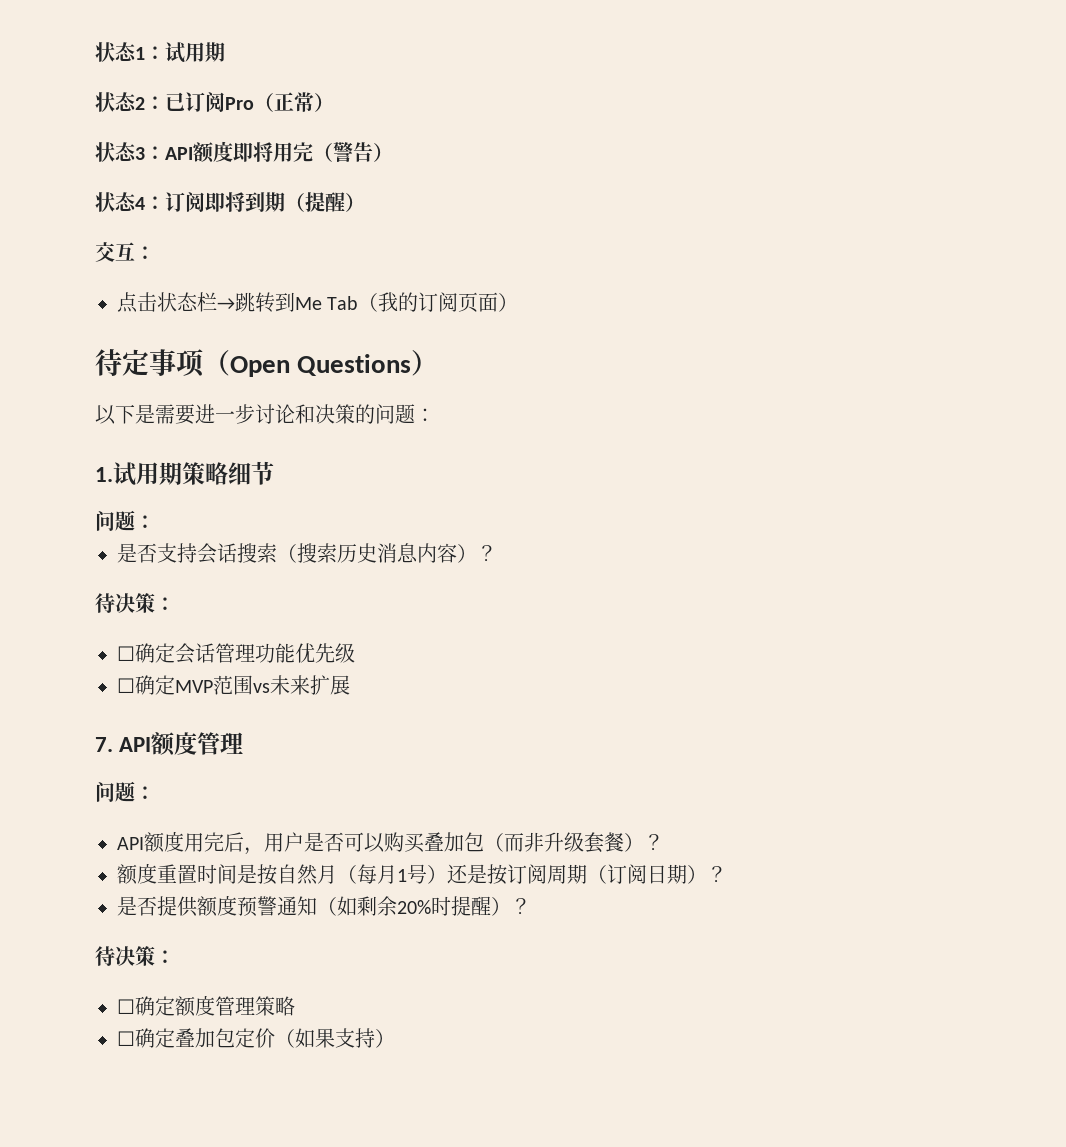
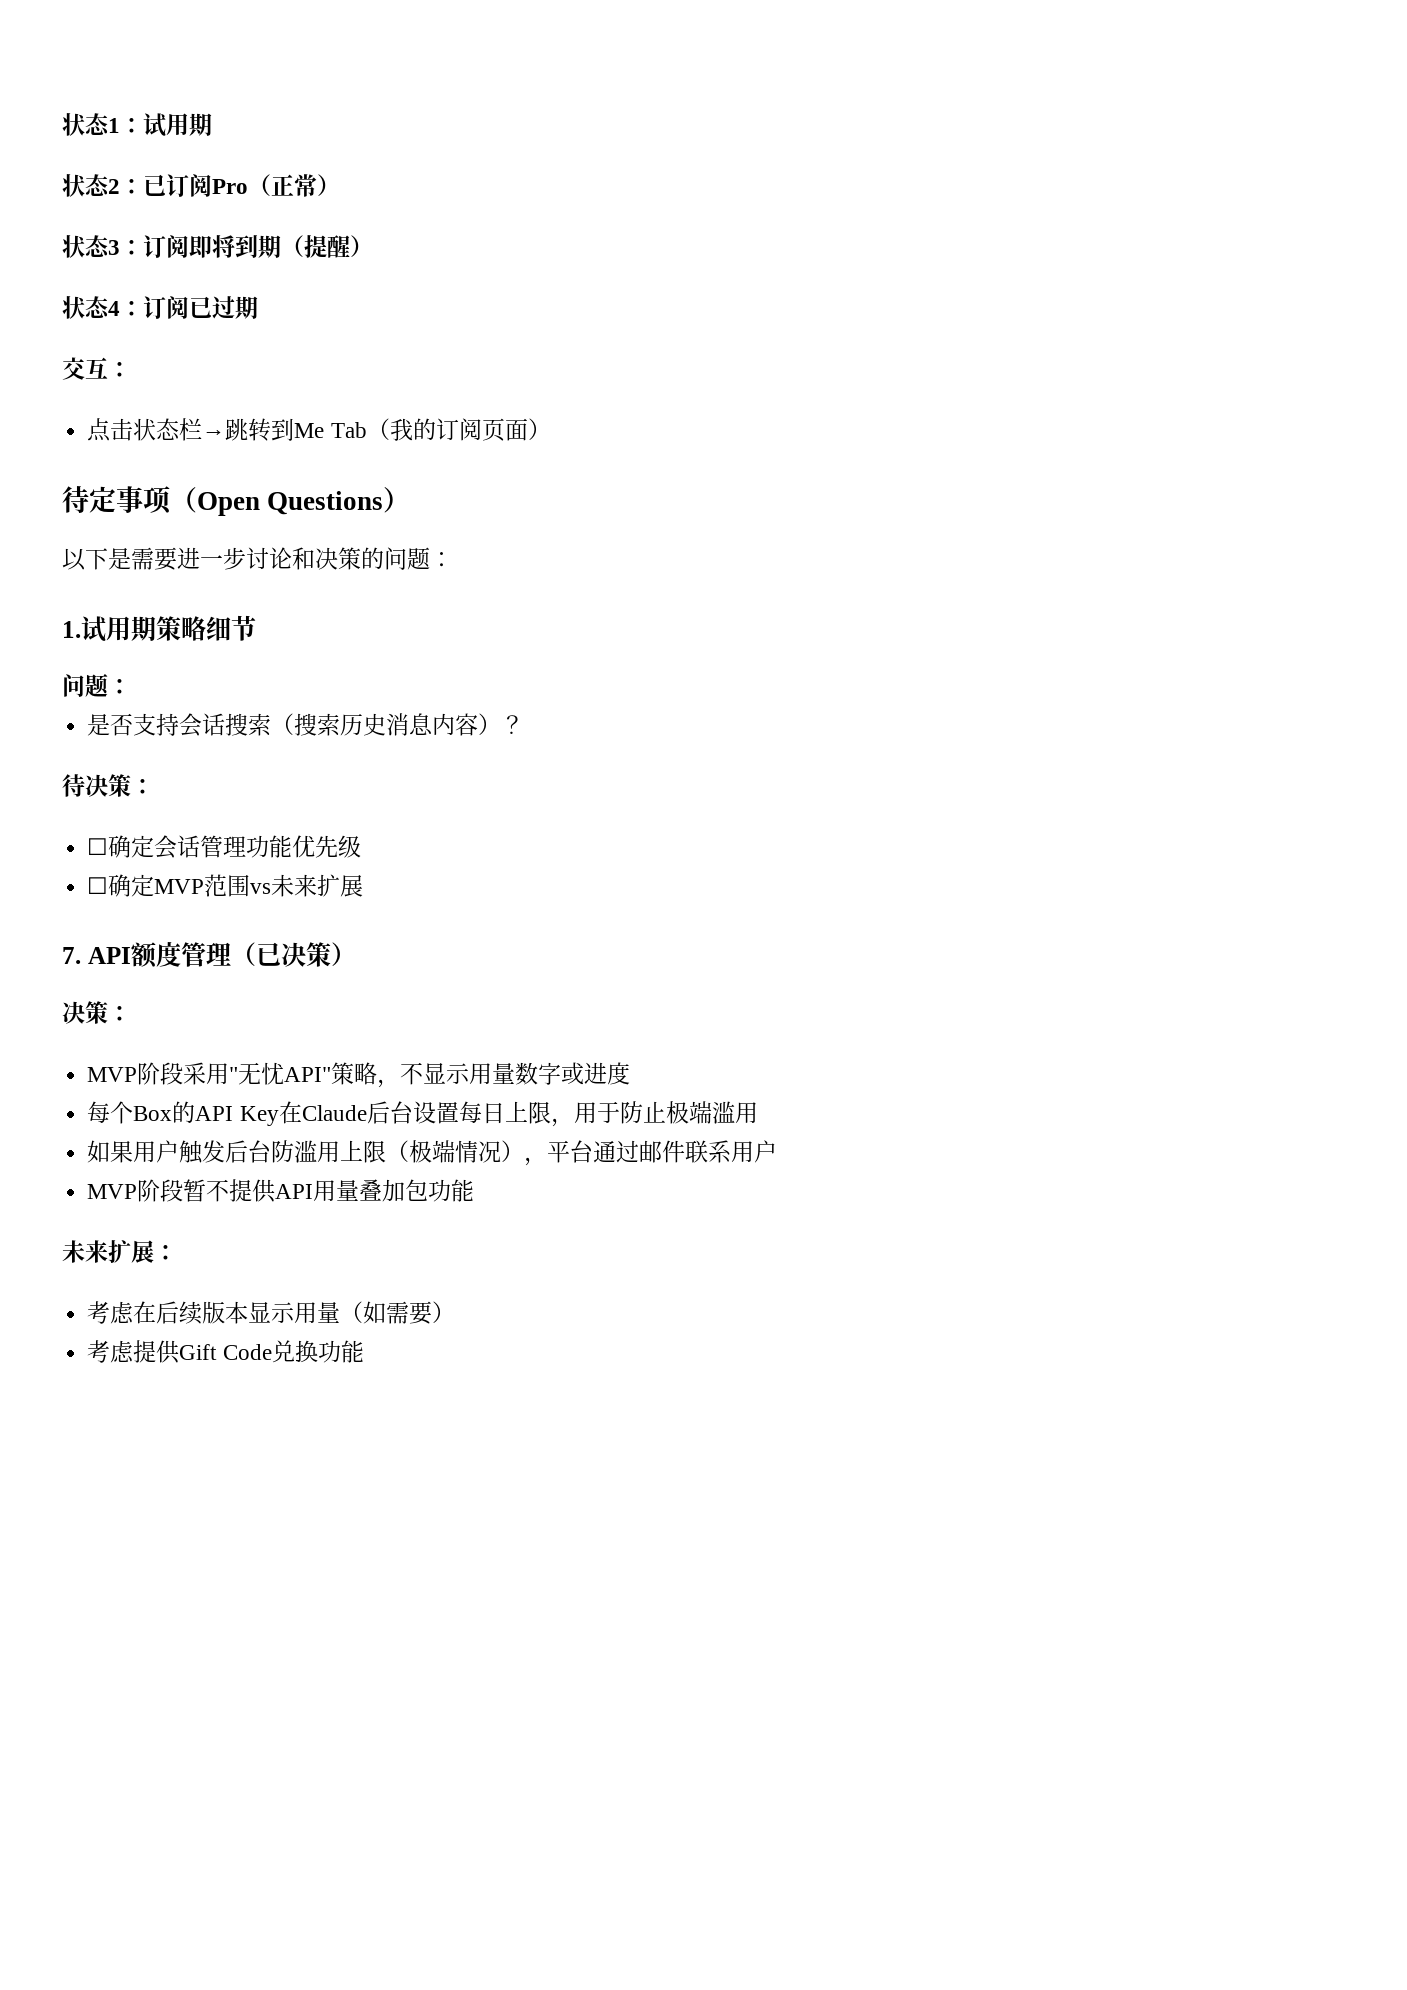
[165,141,393,163] [95,192,165,212] API额度即将用完（警告） // 状态4： -> (143, 247) none
(365, 202) none -> [62,296,258,319] // 状态4：订阅已过期
[95,781,155,802] [117,831,664,855] [117,863,727,885] [117,895,531,917] [95,946,175,966] [117,995,295,1017] [117,1028,395,1048] // 问题： // API额度用完后，用户是否可以购买叠加包（而非升级套餐）？ // 额度重置时间是按自然月（每月1号）还是按订阅周期（订阅日期）？ // 是否提供额度预警通知（如剩余20%时提醒）？ // 待决策： // ☐确定额度管理策略 // ☐确定叠加包定价（如果支持） -> [230,942,356,967] [62,1001,131,1024] [87,1062,631,1088] [87,1101,758,1127] [87,1140,778,1166] [87,1179,475,1203] [62,1240,177,1263] [87,1301,456,1325] [87,1340,364,1364] （已决策） // 决策： // MVP阶段采用"无忧API"策略，不显示用量数字或进度 // 每个Box的API Key在Claude后台设置每日上限，用于防止极端滥用 // 如果用户触发后台防滥用上限（极端情况），平台通过邮件联系用户 // MVP阶段暂不提供API用量叠加包功能 // 未来扩展： // 考虑在后续版本显示用量（如需要） // 考虑提供Gift Code兑换功能

